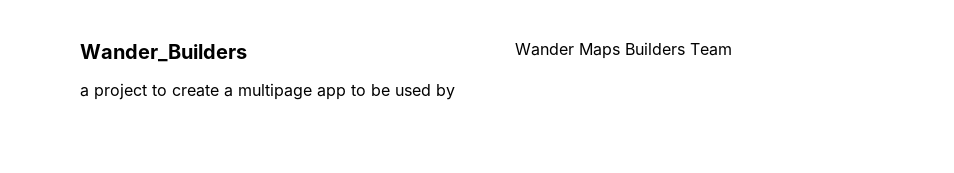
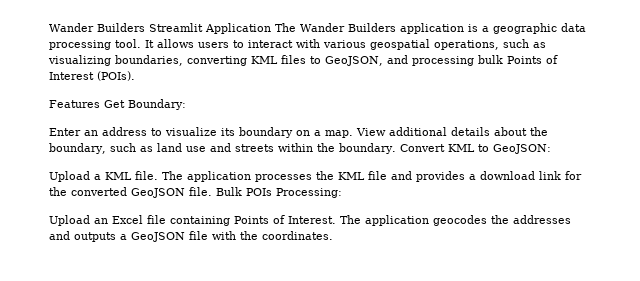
[80,44,247,62] [80,83,455,100] [515,42,732,59] Wander_Builders // a project to create a multipage app to be used by Wander Maps Builders Team -> [49,23,586,34] [49,39,546,50] [48,55,558,66] [49,71,135,81] [49,99,186,110] [49,127,548,138] [49,143,551,154] [49,171,582,182] [49,187,342,198] [49,215,571,226] [49,231,333,242] Wander Builders Streamlit Application The Wander Builders application is a geographic data processing tool. It allows users to interact with various geospatial operations, such as visualizing boundaries, converting KML files to GeoJSON, and processing bulk Points of Interest (POIs). // Features Get Boundary: // Enter an address to visualize its boundary on a map. View additional details about the boundary, such as land use and streets within the boundary. Convert KML to GeoJSON: // Upload a KML file. The application processes the KML file and provides a download link for the converted GeoJSON file. Bulk POIs Processing: // Upload an Excel file containing Points of Interest. The application geocodes the addresses and outputs a GeoJSON file with the coordinates.

